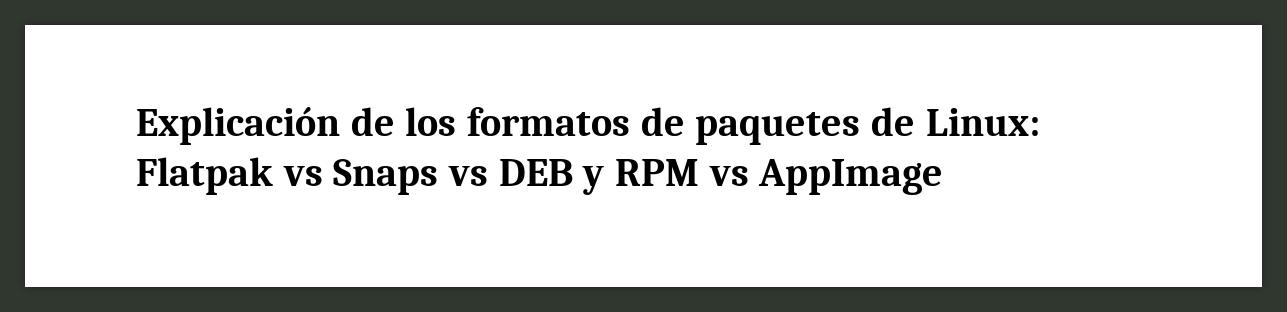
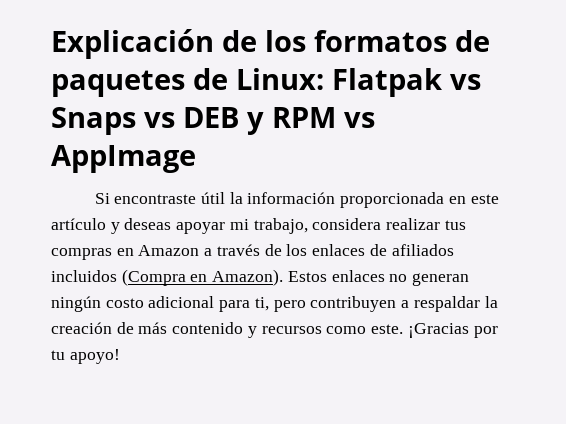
(944, 177) none -> [94,192,499,208] [51,218,466,234] [51,244,454,260] [51,269,470,286] [51,296,498,312] [51,322,498,338] [51,349,120,364] // Si encontraste útil la información proporcionada en este artículo y deseas apoyar mi trabajo, considera realizar tus compras en Amazon a través de los enlaces de afiliados incluidos (Compra en Amazon). Estos enlaces no generan ningún costo adicional para ti, pero contribuyen a respaldar la creación de más contenido y recursos como este. ¡Gracias por tu apoyo!

